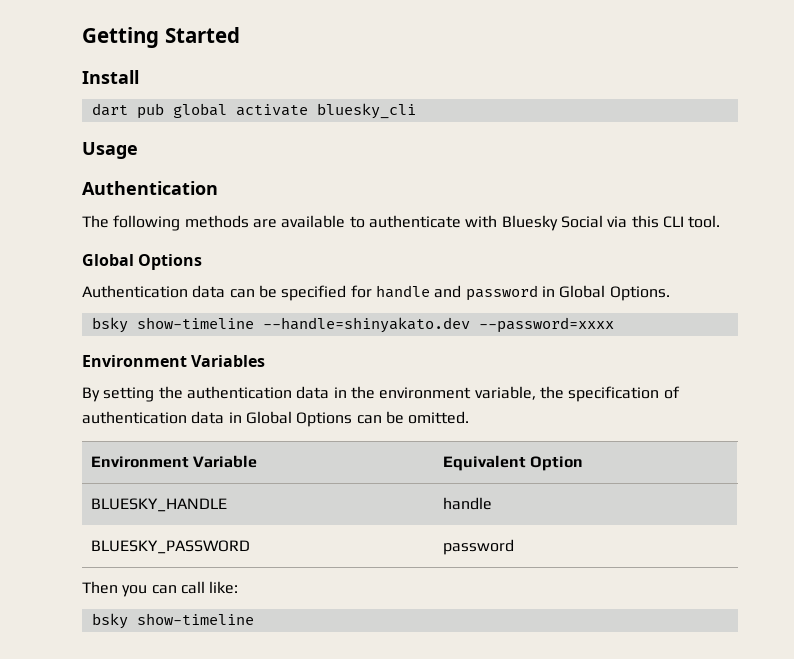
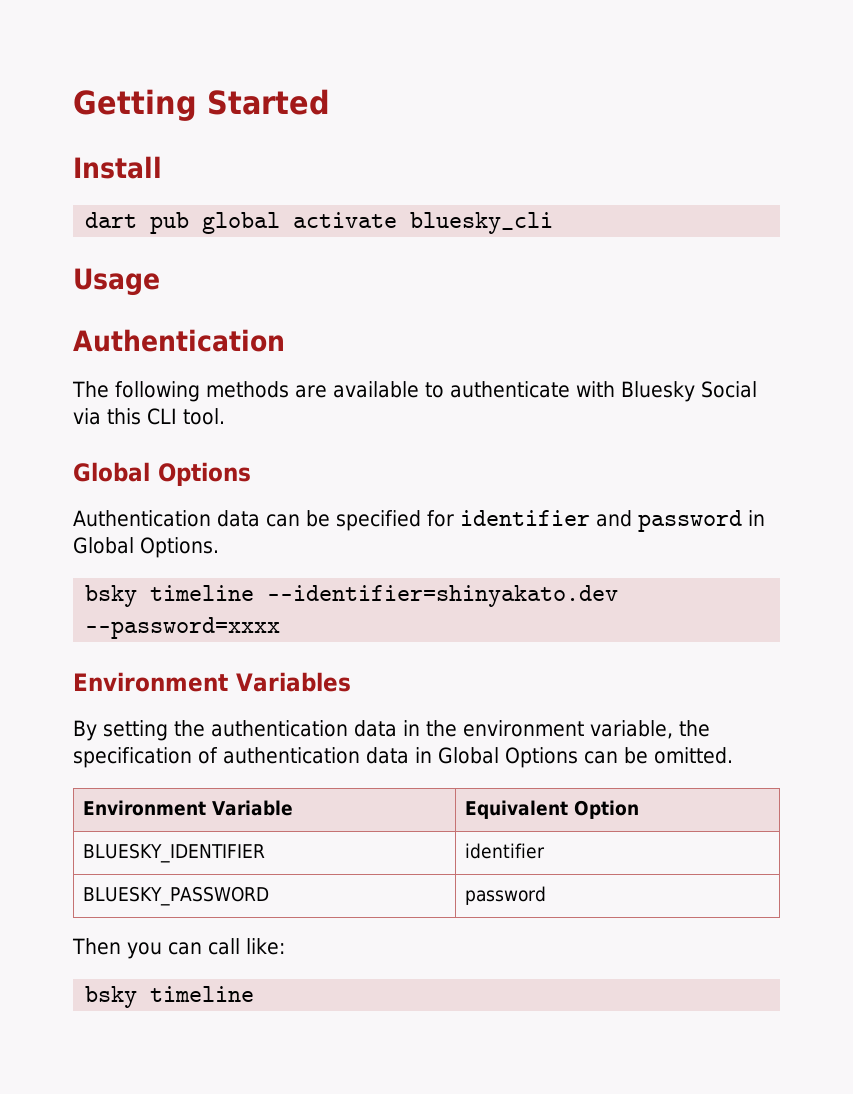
[375,285,430,298] handle -> [460,510,590,526] identifier
[136,317,470,333] show-timeline --handle=shinyakato.dev -> [150,585,619,607] timeline --identifier=shinyakato.dev
[90,498,227,512] [442,497,492,510] BLUESKY_HANDLE | handle -> [83,843,266,863] [465,843,546,859] BLUESKY_IDENTIFIER | identifier
[136,613,254,625] show-timeline -> [150,986,255,1002] timeline

